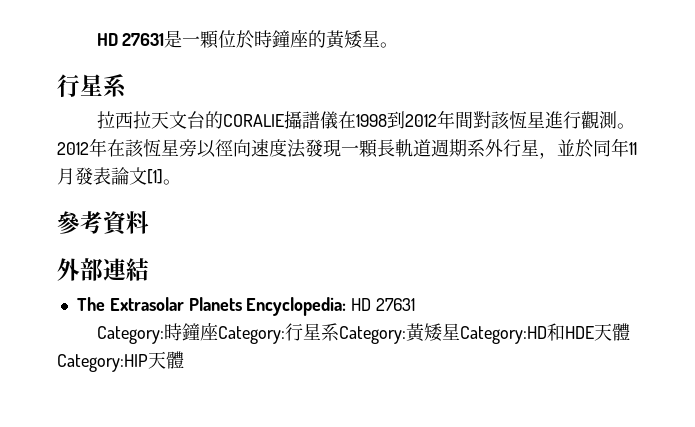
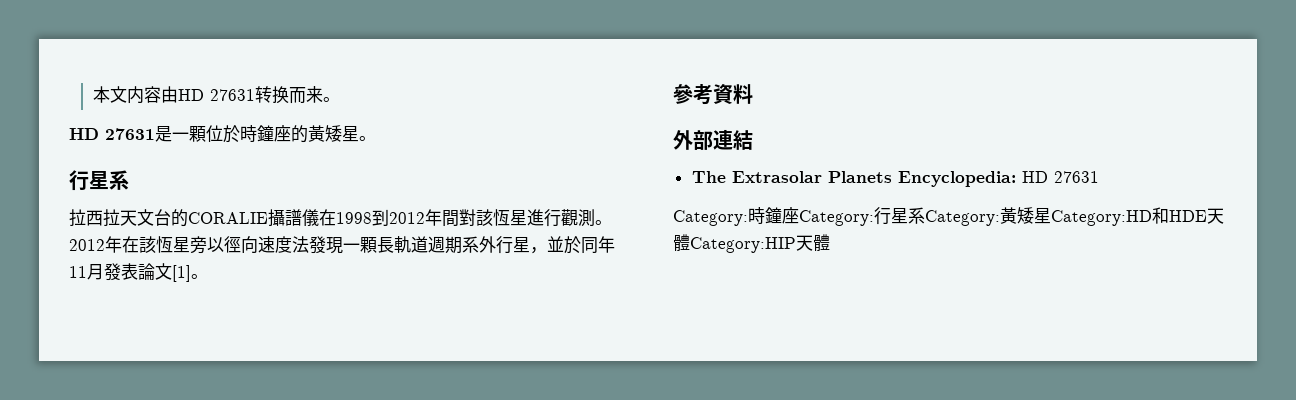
(96, 39) none -> [92,86,340,104] 本文内容由HD 27631转换而来。 //

